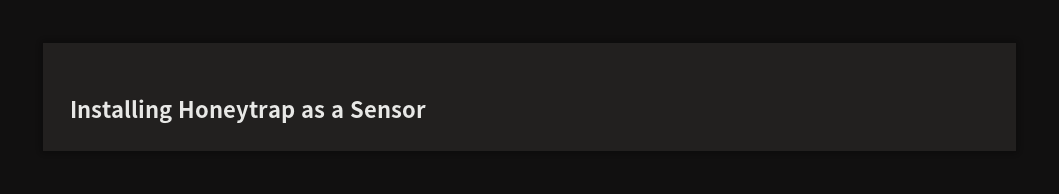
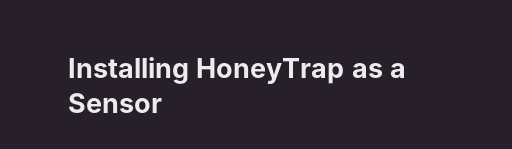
[177,101,295,123] Honeytrap -> [196,58,345,84] HoneyTrap

